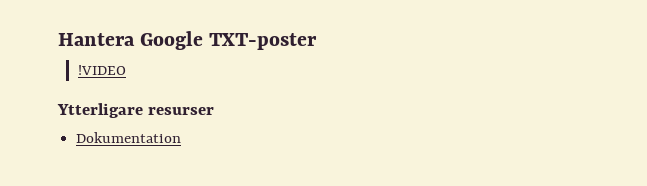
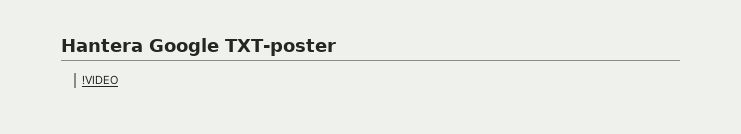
[57,103,215,118] [76,132,182,143] // Ytterligare resurser // Dokumentation -> (119, 80) none

